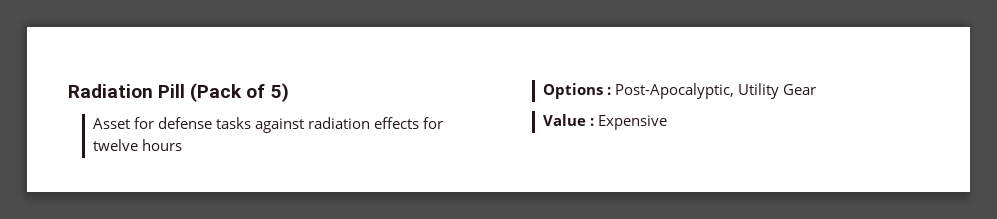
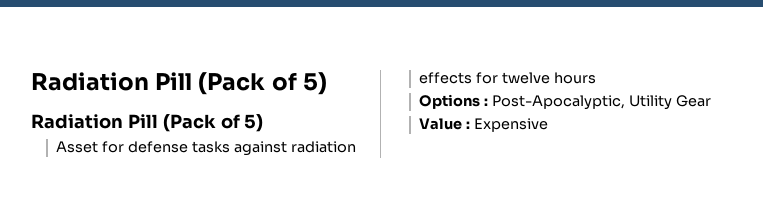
[68,83,289,102] Radiation Pill (Pack of 5) -> [31,72,327,95] [31,114,264,132] Radiation Pill (Pack of 5) // Radiation Pill (Pack of 5)

